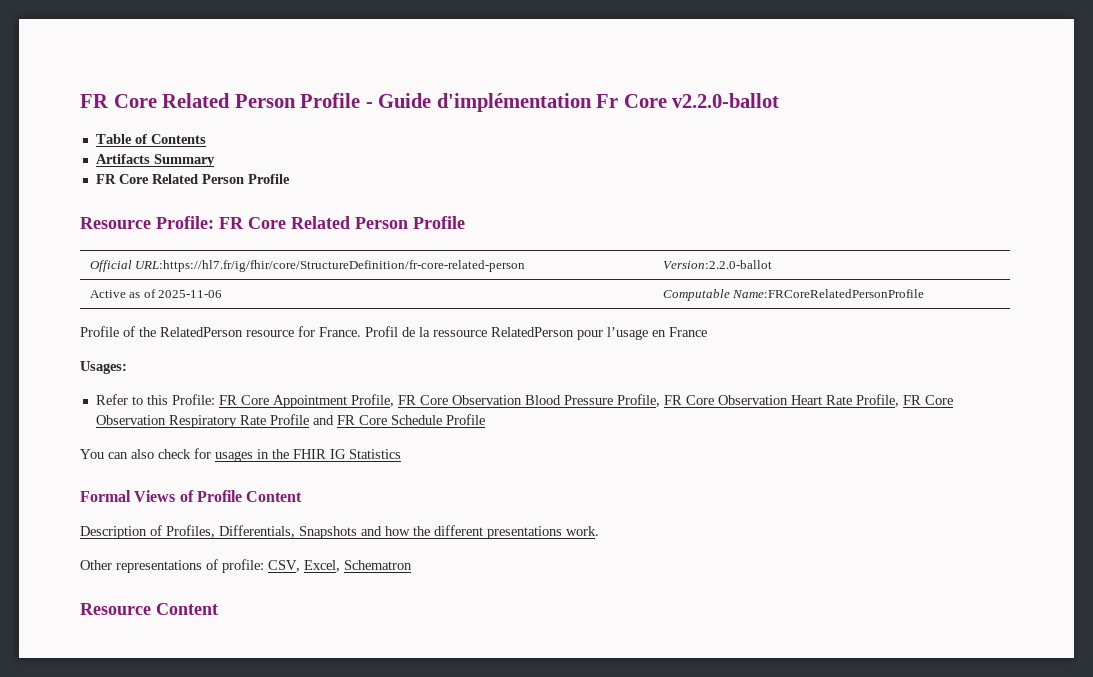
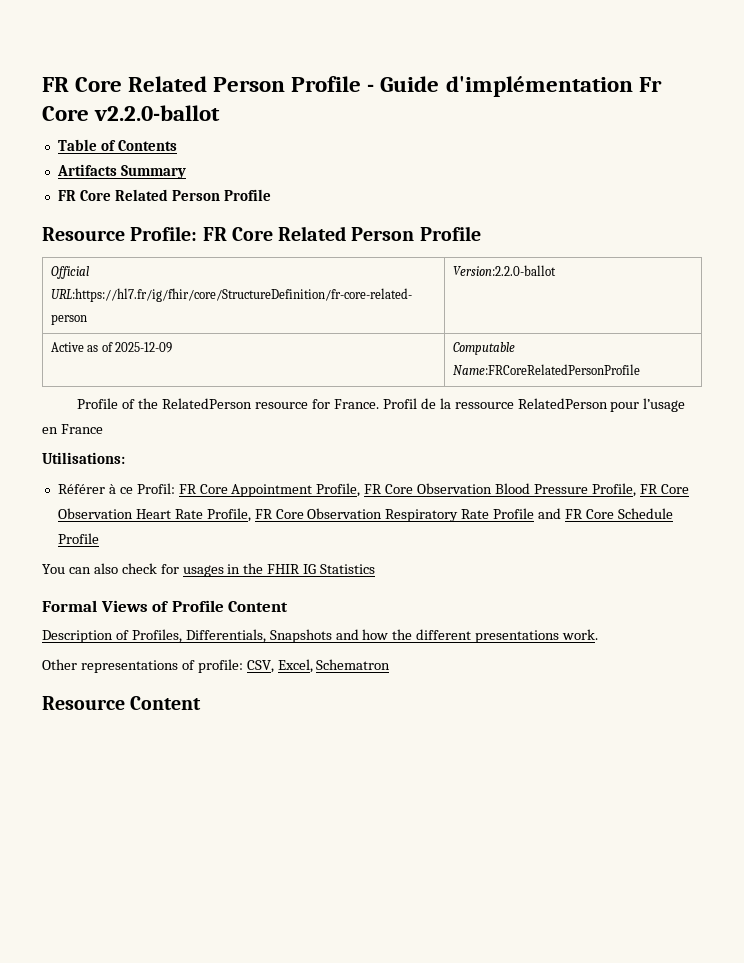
[158,290,223,298] 2025-11-06 -> [115,342,173,353] 2025-12-09
[80,361,127,374] [95,394,215,405] Usages: // Refer to this Profile: -> [42,452,125,464] [57,483,175,494] Utilisations: // Référer à ce Profil:

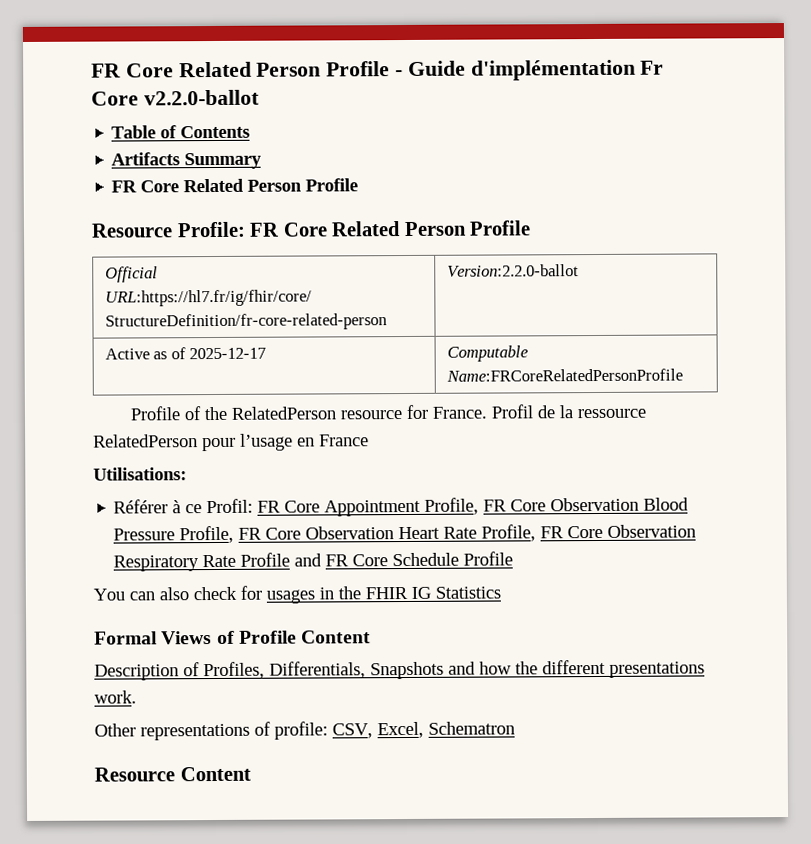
[115,342,173,353] 2025-12-09 -> [189,347,267,360] 2025-12-17

